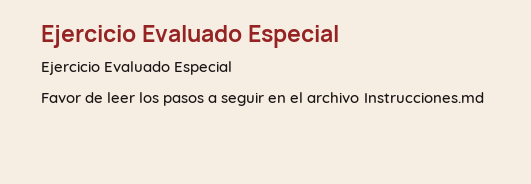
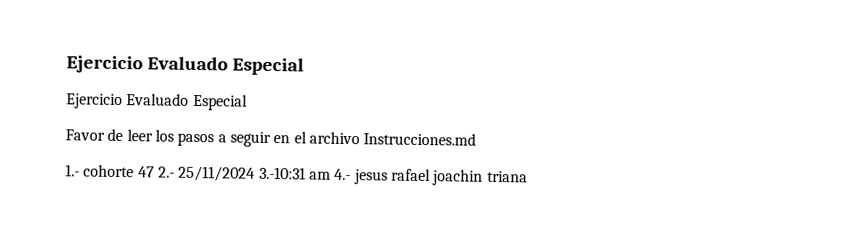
(484, 97) none -> [65,164,528,186] // 1.- cohorte 47 2.- 25/11/2024 3.-10:31 am 4.- jesus rafael joachin triana

